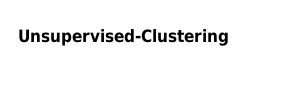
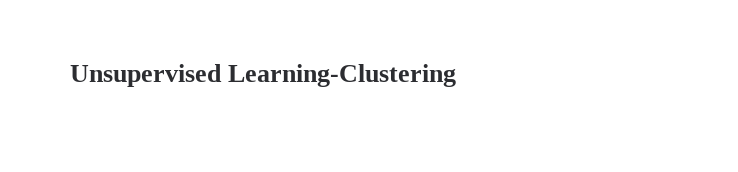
[18,29,229,46] Unsupervised-Clustering -> [70,64,457,87] Unsupervised Learning-Clustering

